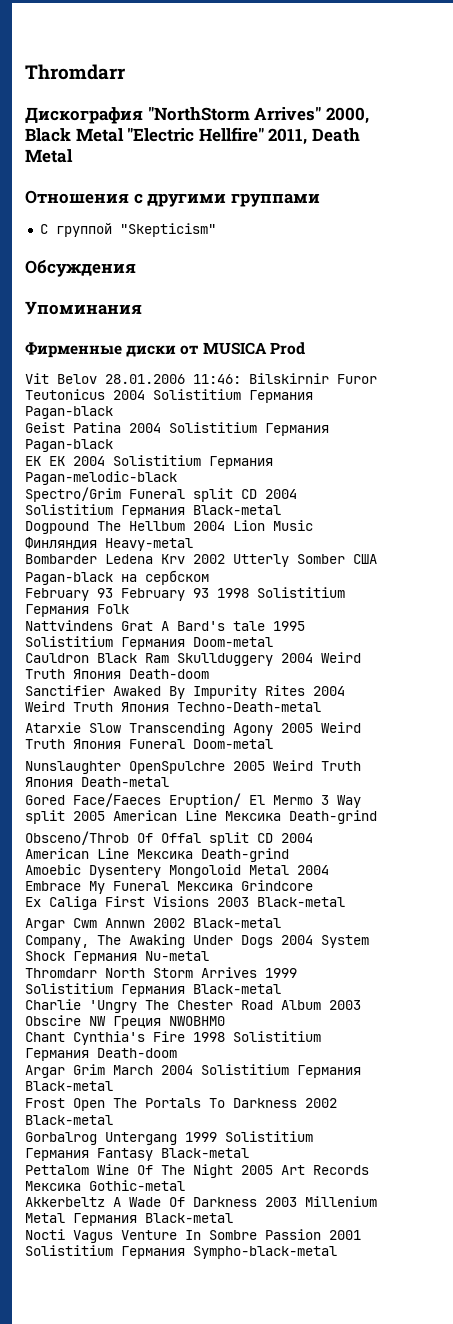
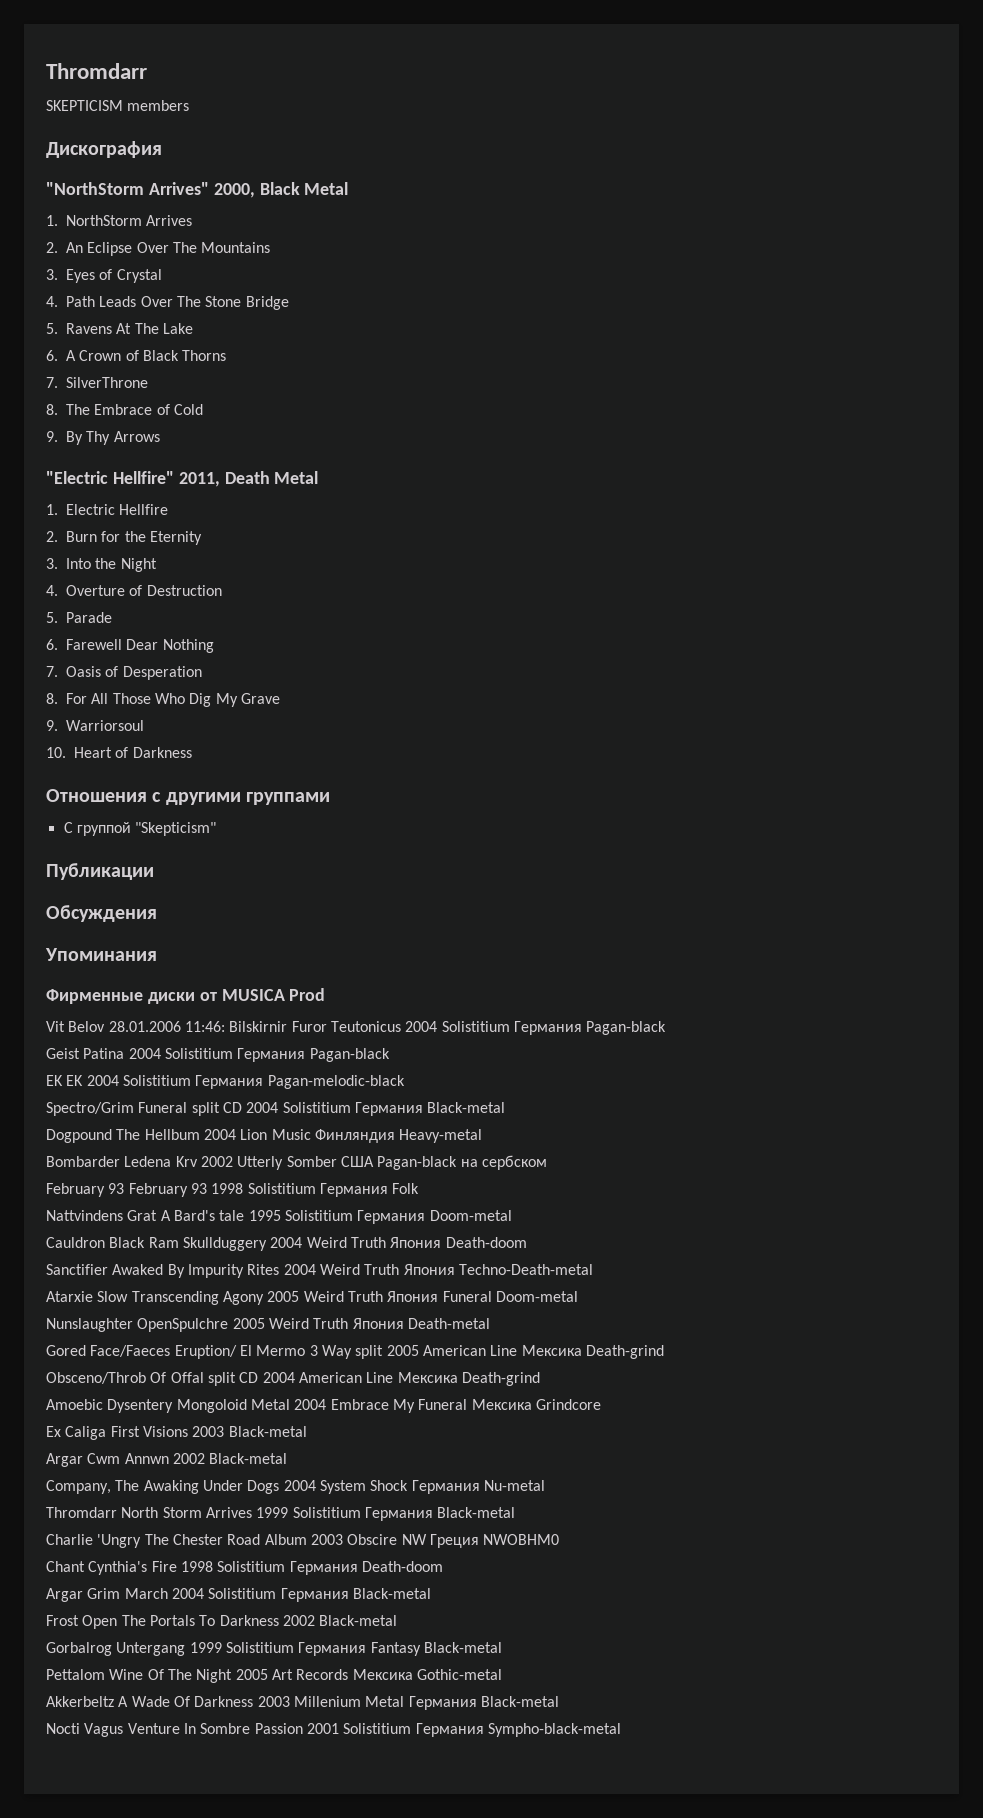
[25,64,125,80] Thromdarr -> [46,63,147,79] [46,100,190,111] Thromdarr // SKEPTICISM members
(143, 115) none -> (162, 149) //
(124, 135) none -> [46,215,193,226] [46,242,271,256] [46,269,162,283] [46,296,289,310] [46,323,193,334] [46,350,227,361] [46,377,148,388] [46,404,203,415] [46,431,160,445] // 1. NorthStorm Arrives // 2. An Eclipse Over The Mountains // 3. Eyes of Crystal // 4. Path Leads Over The Stone Bridge // 5. Ravens At The Lake // 6. A Crown of Black Thorns // 7. SilverThrone // 8. The Embrace of Cold // 9. By Thy Arrows //
(73, 156) none -> [46,504,169,515] [46,531,202,545] [46,558,157,572] [46,585,222,596] [46,612,112,623] [46,639,214,653] [46,666,202,680] [46,693,280,707] [46,720,144,731] [46,747,192,758] // 1. Electric Hellfire // 2. Burn for the Eternity // 3. Into the Night // 4. Overture of Destruction // 5. Parade // 6. Farewell Dear Nothing // 7. Oasis of Desperation // 8. For All Those Who Dig My Grave // 9. Warriorsoul // 10. Heart of Darkness
(216, 230) none -> [46,863,154,880] // Публикации

